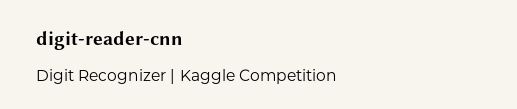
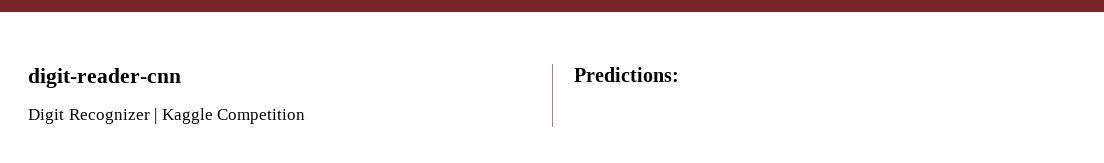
(337, 76) none -> [574,67,679,82] // Predictions:

